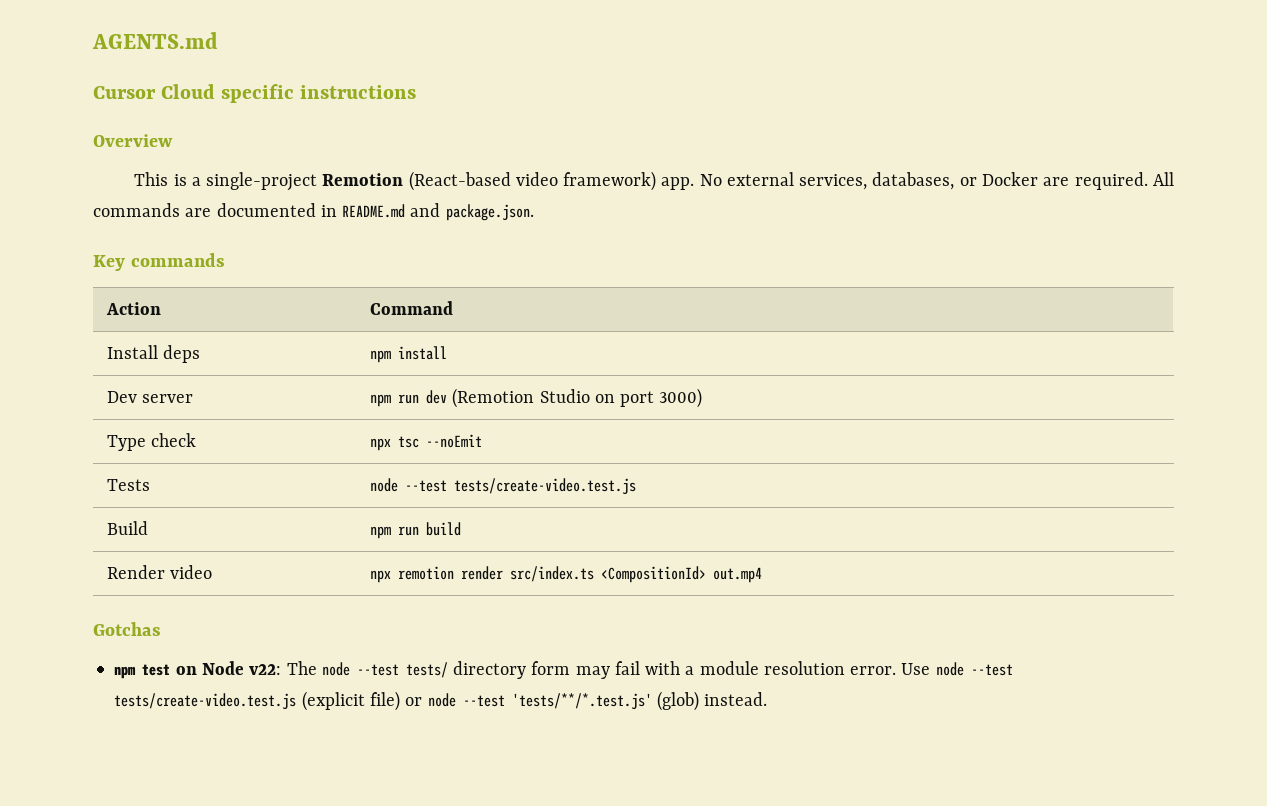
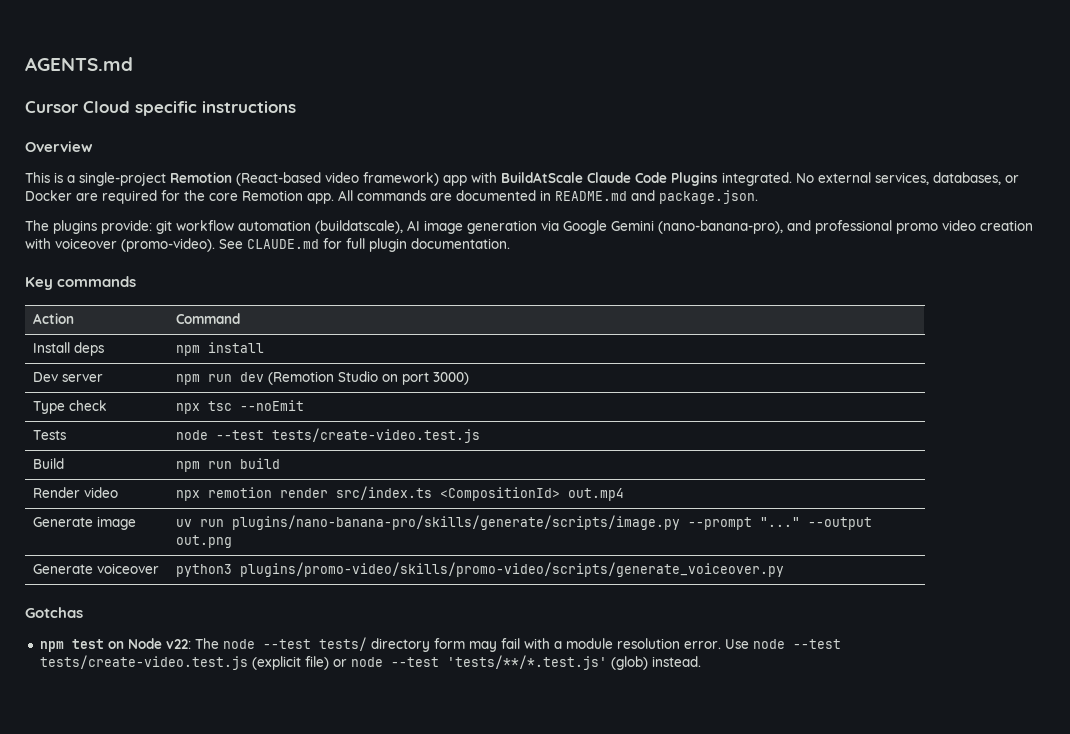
[661,177,695,190] app. -> [443,172,792,186] app with BuildAtScale Claude Code Plugins integrated.
[1074,172,1148,190] required. -> [102,190,334,204] required for the core Remotion app.
(534, 212) none -> [25,220,1033,234] [25,238,510,252] // The plugins provide: git workflow automation (buildatscale), AI image generation via Google Gemini (nano-banana-pro), and professional promo video creation with voiceover (promo-video). See CLAUDE.md for full plugin documentation.
(763, 575) none -> [32,516,136,530] [175,515,872,530] [175,535,232,548] [32,563,159,574] [175,562,784,577] // Generate image | uv run plugins/nano-banana-pro/skills/generate/scripts/image.py --prompt "..." --output out.png // Generate voiceover | python3 plugins/promo-video/skills/promo-video/scripts/generate_voiceover.py

